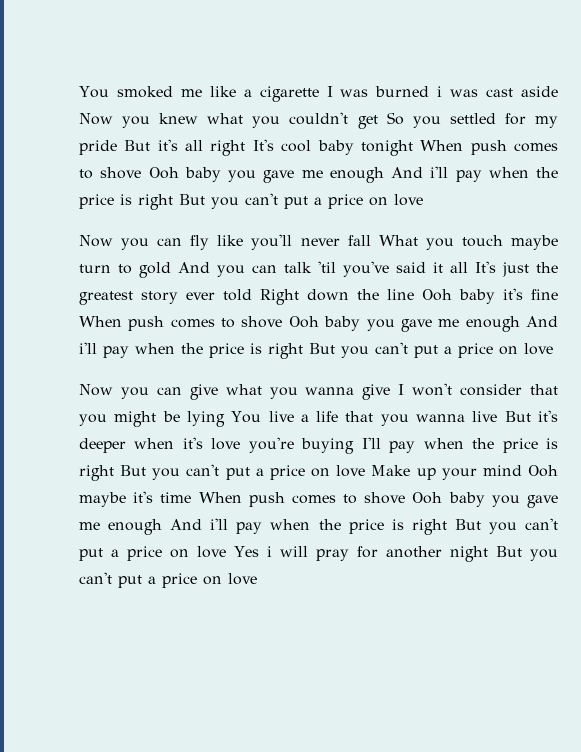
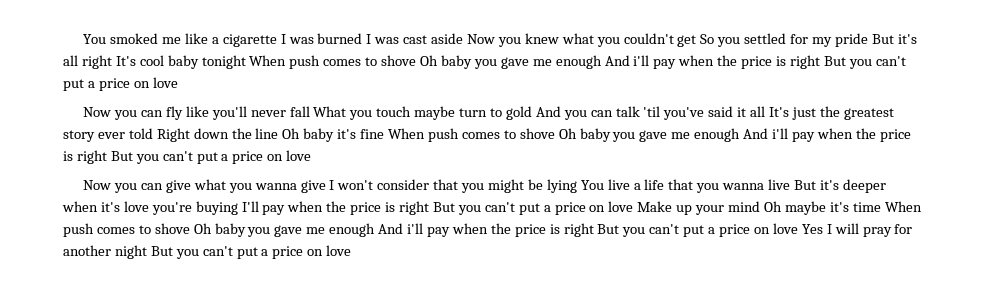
[437,86,443,97] i -> [366,34,372,44] I
[148,167,179,179] Ooh -> [420,55,439,66] Oh
[422,289,452,301] Ooh -> [282,128,301,139] Oh
[288,316,319,328] Ooh -> [558,128,577,139] Oh
[528,465,558,477] Ooh -> [763,201,782,212] Oh
[412,492,443,504] Ooh -> [193,223,212,234] Oh
[266,546,272,557] i -> [826,224,832,234] I

